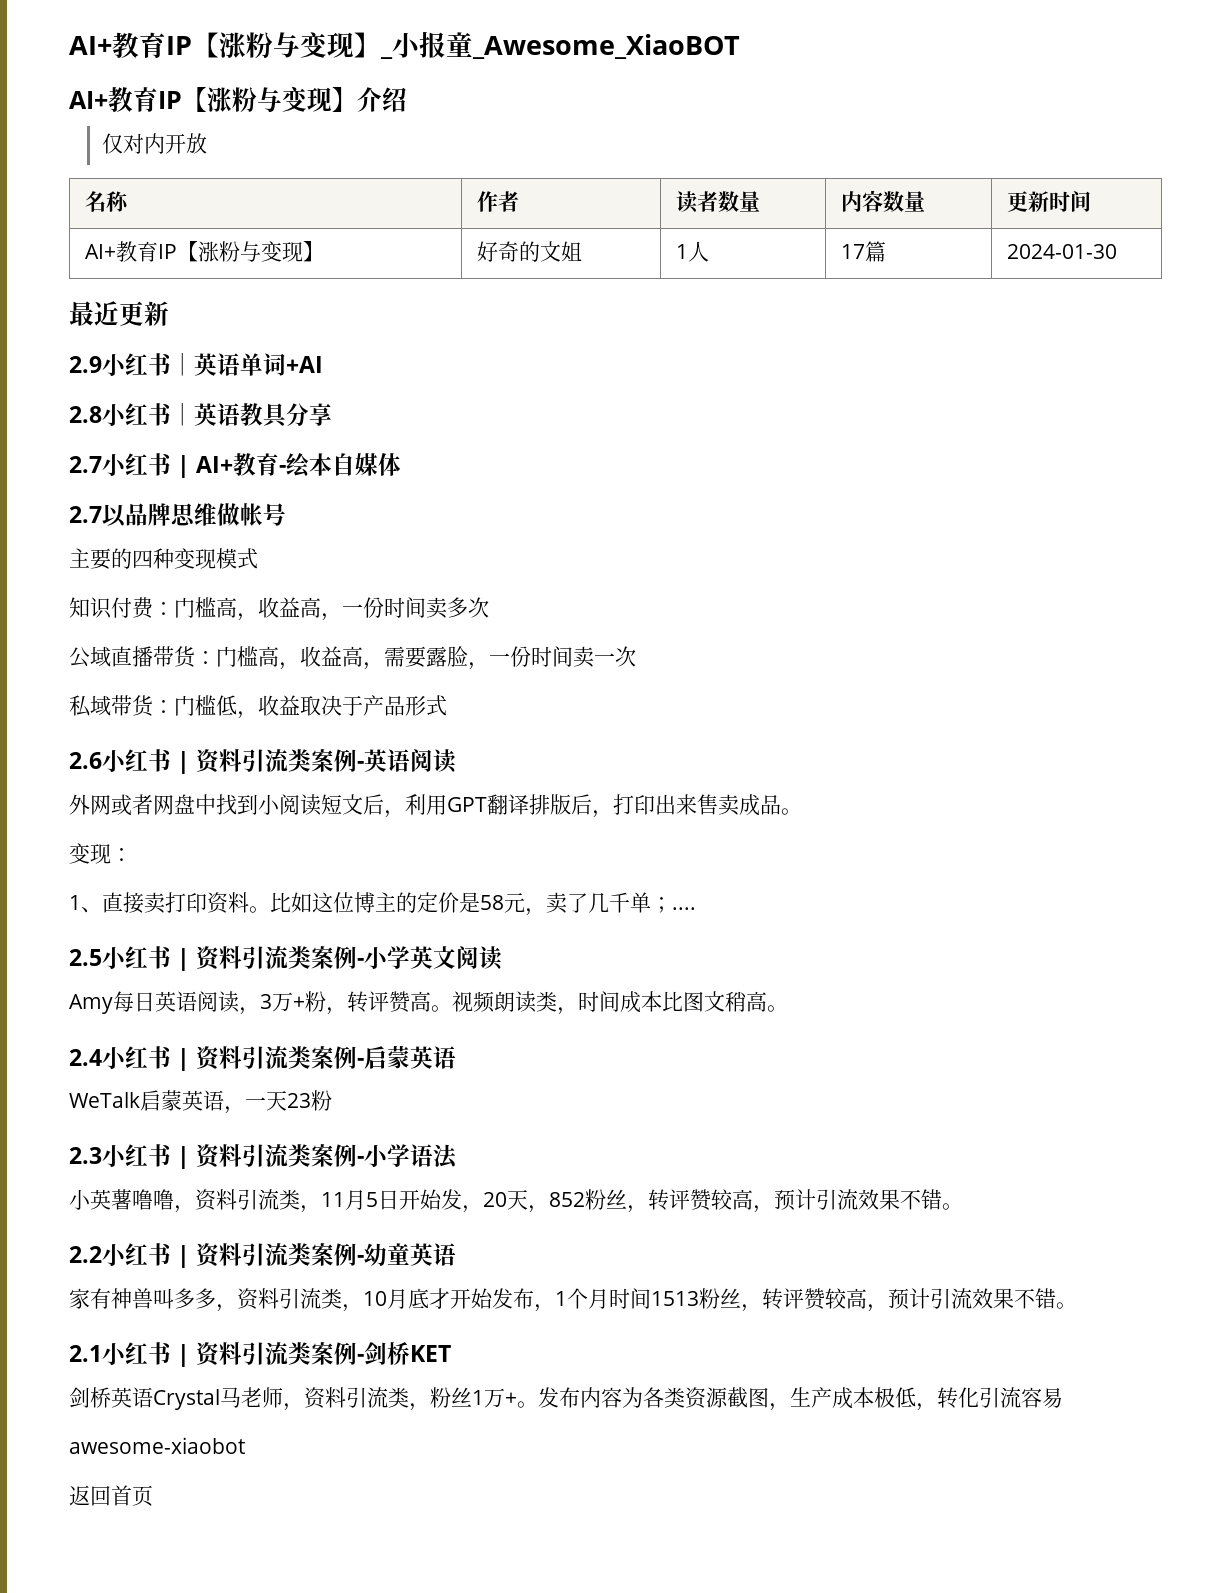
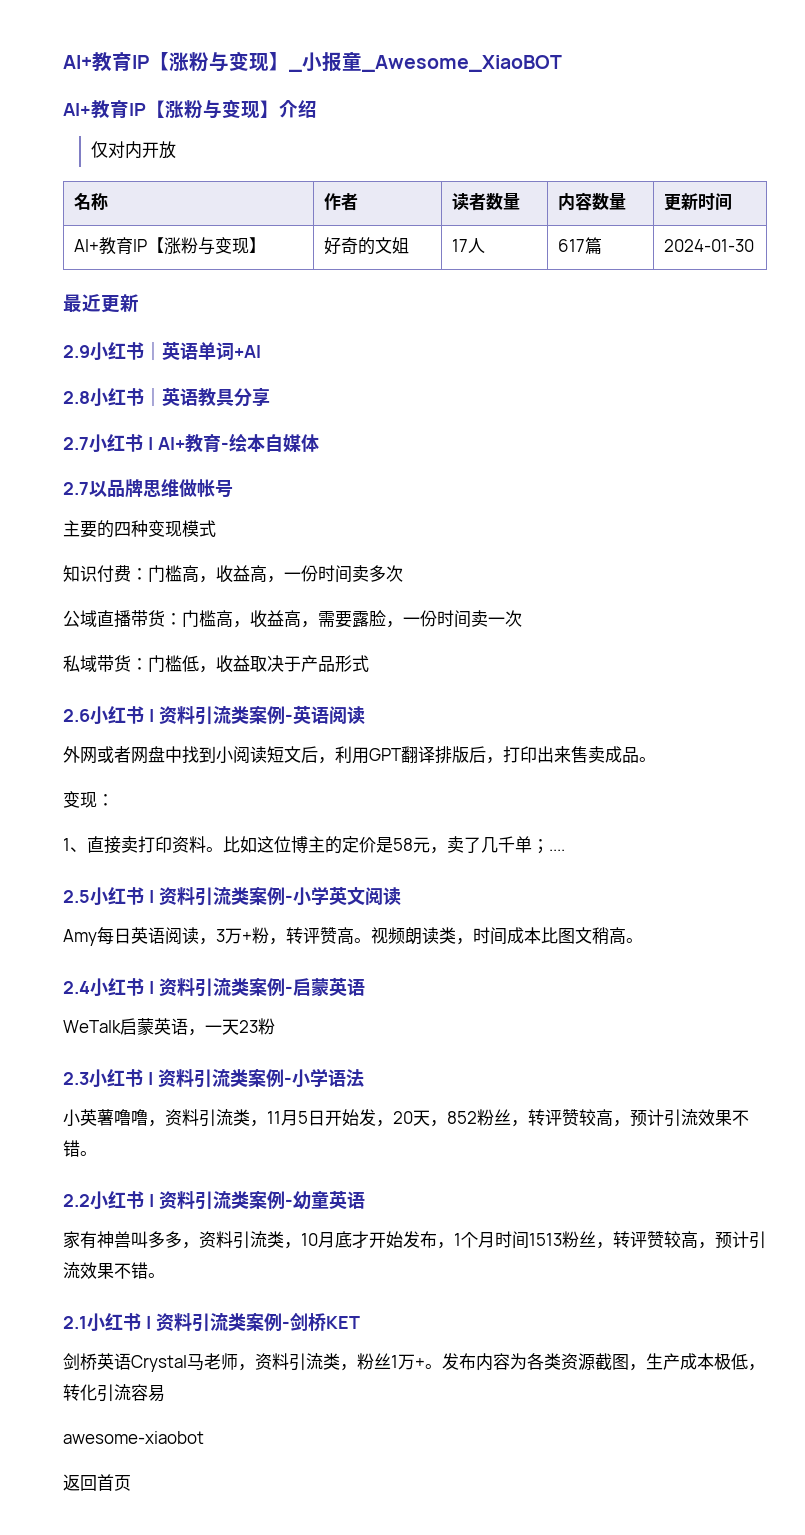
[676,244,689,259] 1 -> [451,239,468,252] 17
[841,244,866,259] 17 -> [557,239,585,252] 617

